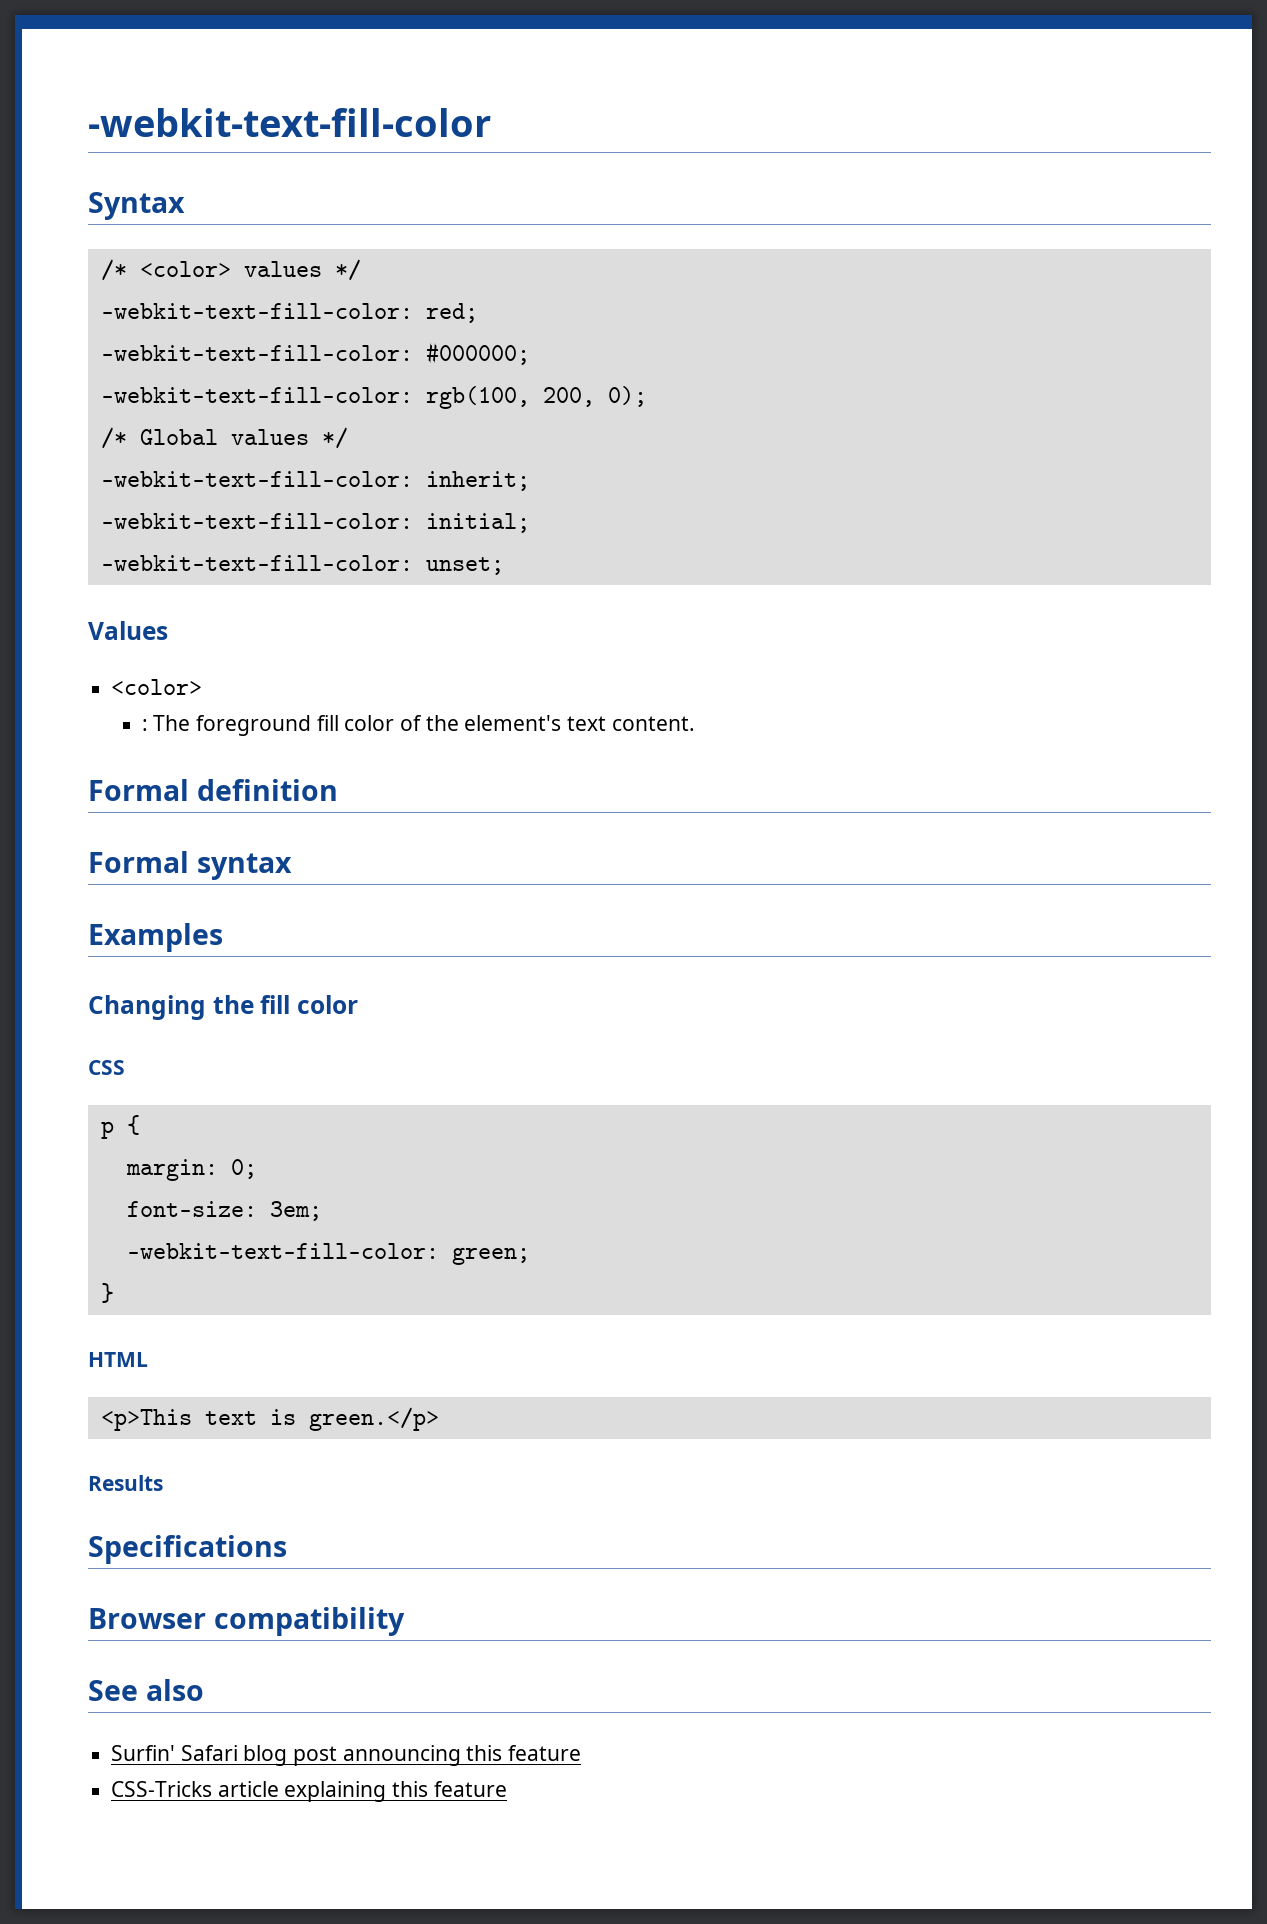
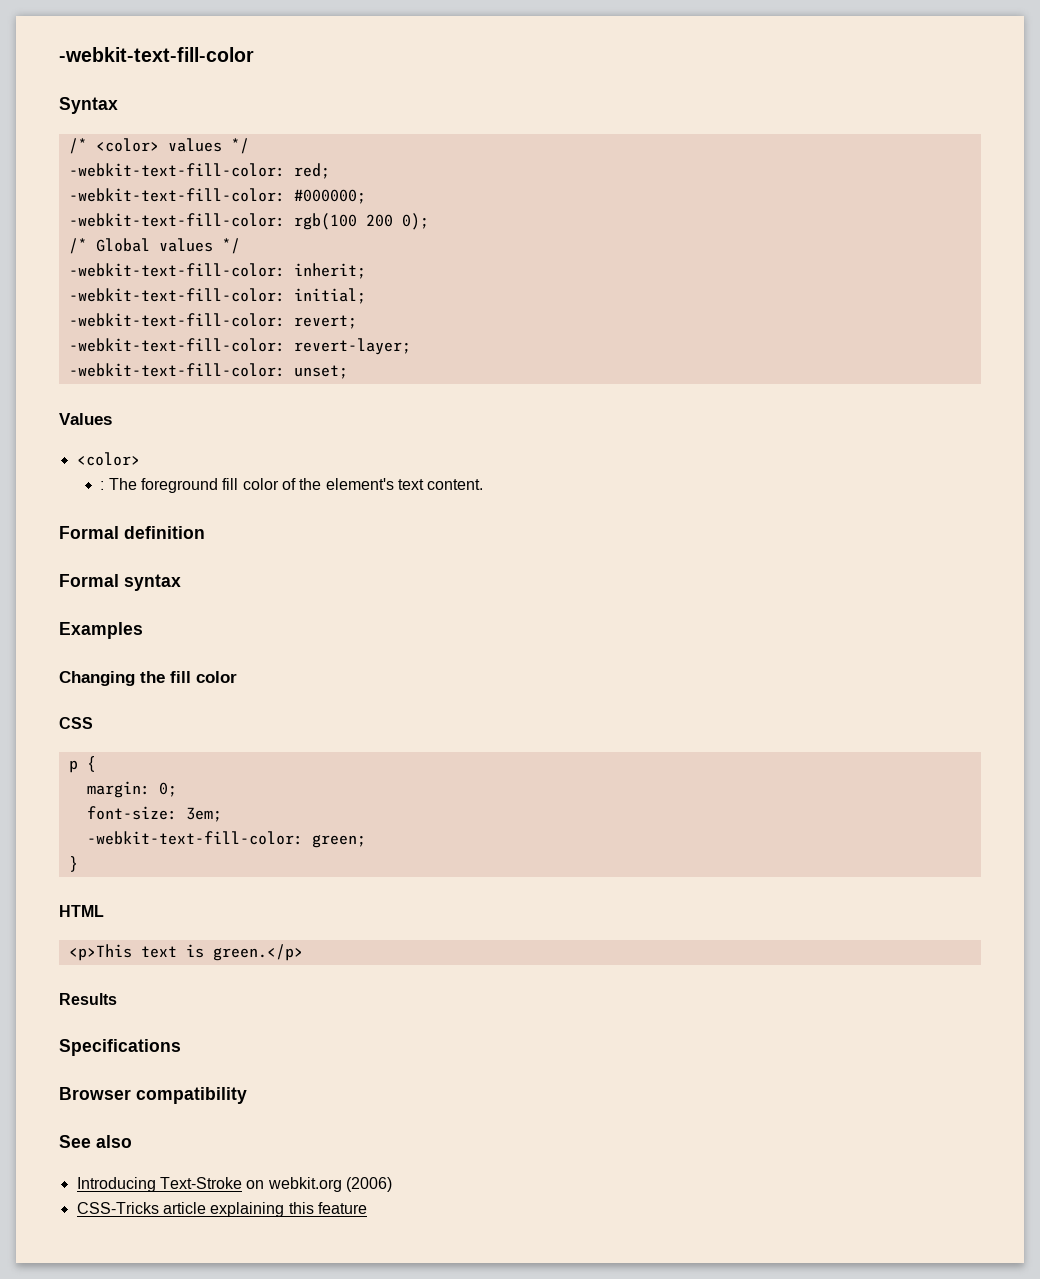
[425,386,595,409] rgb(100, 200, -> [293,213,393,230] rgb(100 200
(530, 523) none -> [68,313,357,329] [68,338,411,355] // -webkit-text-fill-color: revert; // -webkit-text-fill-color: revert-layer;
[111,1745,582,1766] Surfin' Safari blog post announcing this feature -> [76,1177,392,1192] Introducing Text-Stroke on webkit.org (2006)

